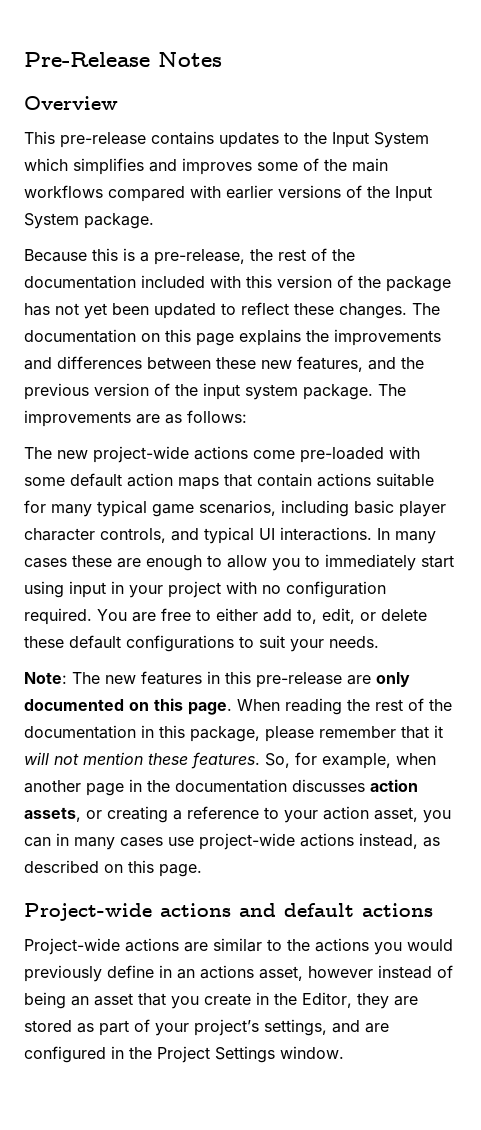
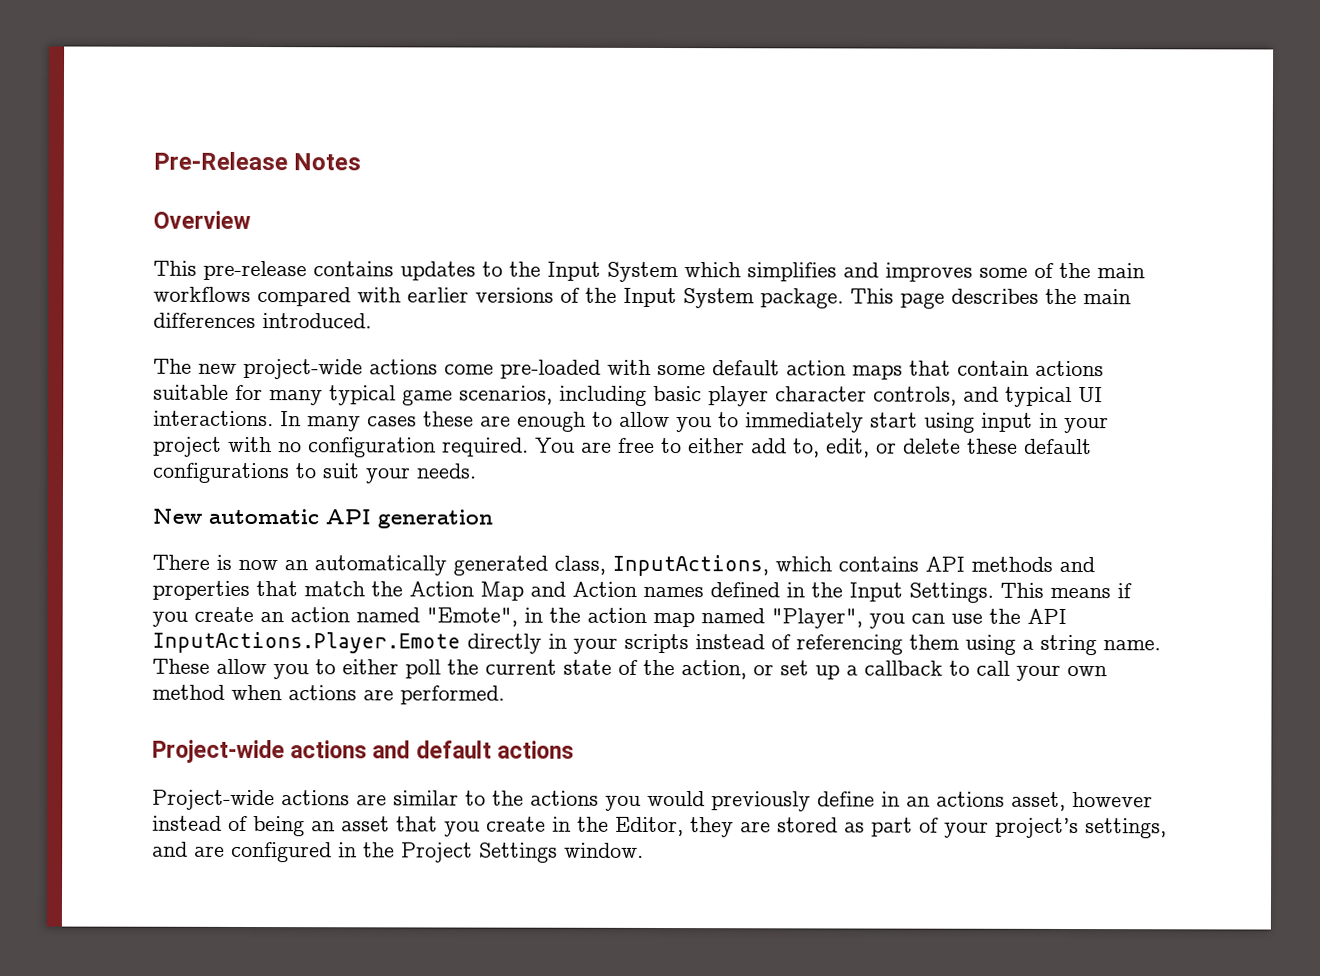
[24,248,355,265] [24,275,451,292] [24,302,440,319] [24,329,441,346] [24,356,424,372] [24,383,406,400] [24,410,247,427] // Because this is a pre-release, the rest of the documentation included with this version of the package has not yet been updated to reflect these changes. The documentation on this page explains the improvements and differences between these new features, and the previous version of the input system package. The improvements are as follows: -> [850,288,1131,309] [153,312,372,329] This page describes the main differences introduced.
[24,671,410,688] [24,698,452,715] [24,725,443,742] [24,752,436,769] [24,779,418,796] [24,806,451,823] [24,833,440,850] [24,860,202,877] Note: The new features in this pre-release are only documented on this page. When reading the rest of the documentation in this package, please remember that it will not mention these features. So, for example, when another page in the documentation discusses action assets, or creating a reference to your action asset, you can in many cases use project-wide actions instead, as described on this page. -> [152,508,493,529] [152,554,1095,577] [152,580,1132,603] [152,606,1067,629] [152,631,1161,656] [152,658,1107,681] [152,684,505,705] New automatic API generation // There is now an automatically generated class, InputActions, which contains API methods and properties that match the Action Map and Action names defined in the Input Settings. This means if you create an action named "Emote", in the action map named "Player", you can use the API InputActions.Player.Emote directly in your scripts instead of referencing them using a string name. These allow you to either poll the current state of the action, or set up a callback to call your own method when actions are performed.

